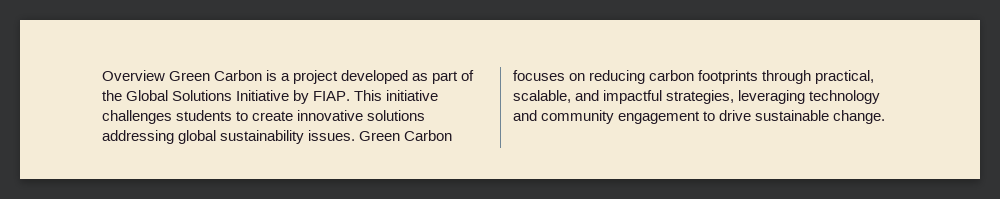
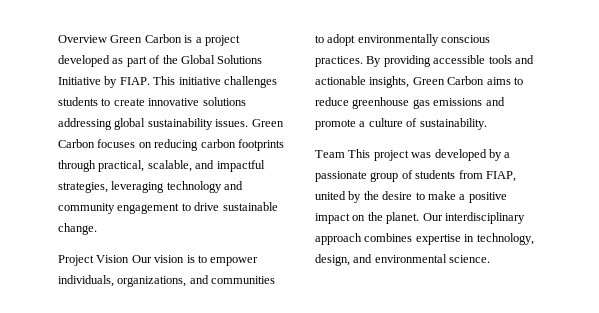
(886, 117) none -> [58,255,259,266] [58,275,276,287] [315,34,491,46] [315,55,534,67] [315,76,523,88] [315,97,505,109] [315,118,487,130] [315,149,511,161] [315,170,516,182] [315,191,507,203] [315,212,525,224] [315,233,534,245] [315,254,491,266] // Project Vision Our vision is to empower individuals, organizations, and communities to adopt environmentally conscious practices. By providing accessible tools and actionable insights, Green Carbon aims to reduce greenhouse gas emissions and promote a culture of sustainability. // Team This project was developed by a passionate group of students from FIAP, united by the desire to make a positive impact on the planet. Our interdisciplinary approach combines expertise in technology, design, and environmental science.

